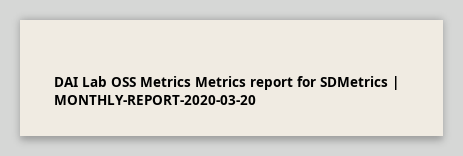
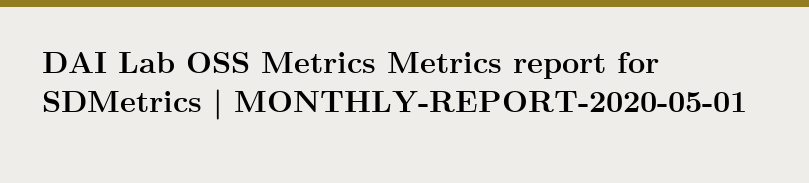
[54,95,256,105] MONTHLY-REPORT-2020-03-20 -> [234,91,747,113] MONTHLY-REPORT-2020-05-01

